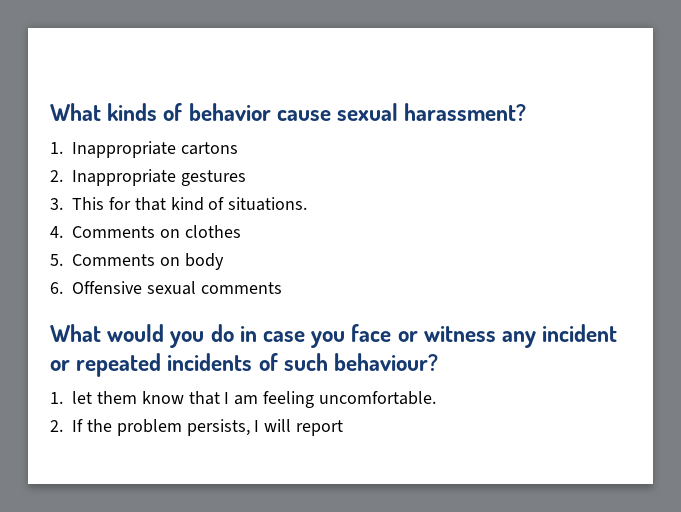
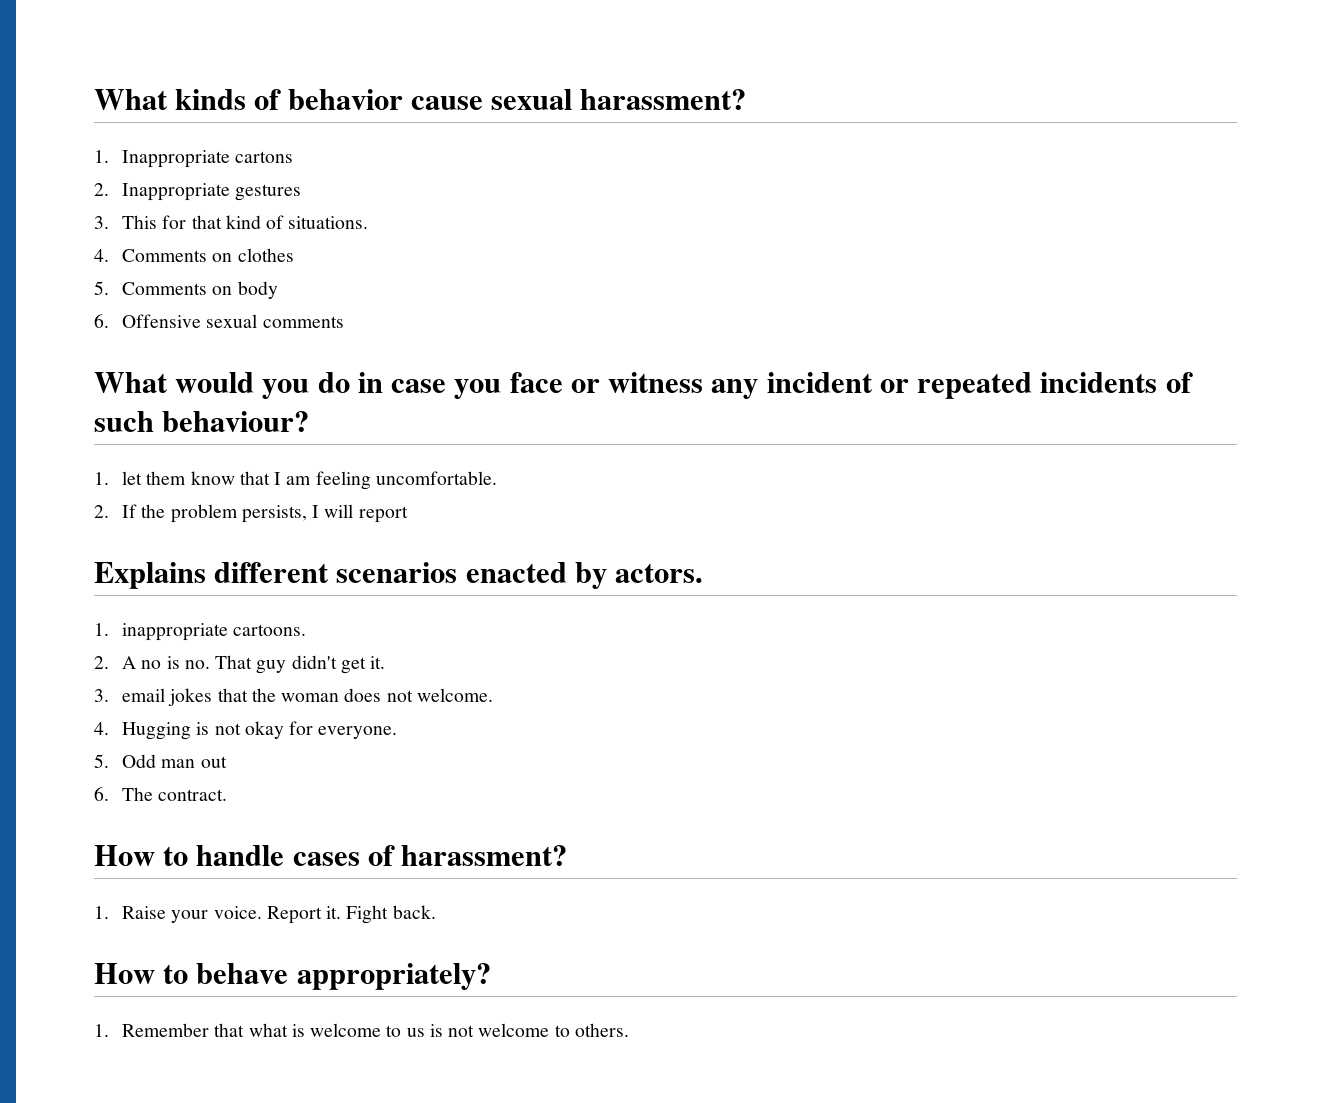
(344, 428) none -> [94,562,704,589] [94,623,307,641] [94,655,386,674] [94,688,493,706] [94,721,398,740] [94,754,227,768] [94,787,228,801] [94,845,568,866] [94,905,436,924] [94,963,491,990] [94,1023,630,1037] // Explains different scenarios enacted by actors. // 1. inappropriate cartoons. // 2. A no is no. That guy didn't get it. // 3. email jokes that the woman does not welcome. // 4. Hugging is not okay for everyone. // 5. Odd man out // 6. The contract. // How to handle cases of harassment? // 1. Raise your voice. Report it. Fight back. // How to behave appropriately? // 1. Remember that what is welcome to us is not welcome to others.

